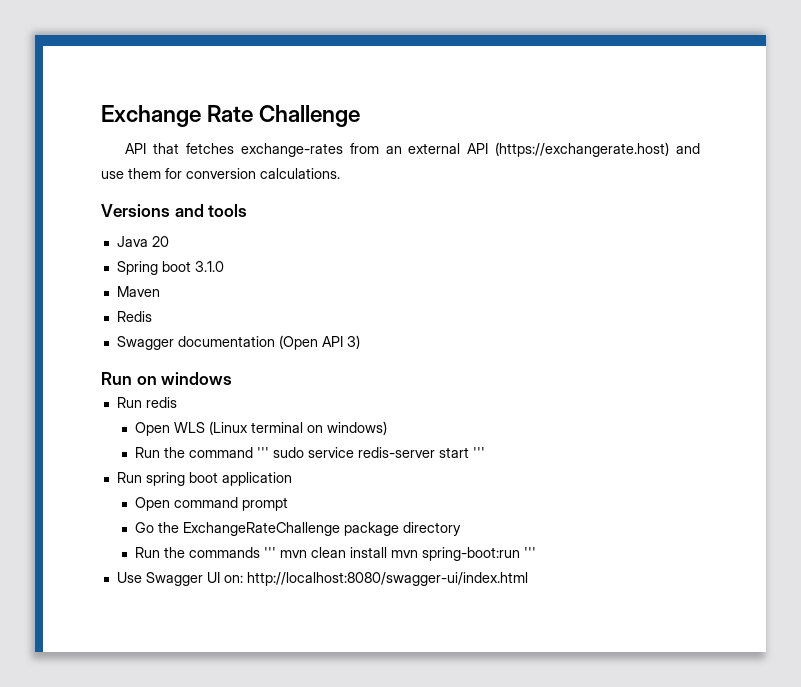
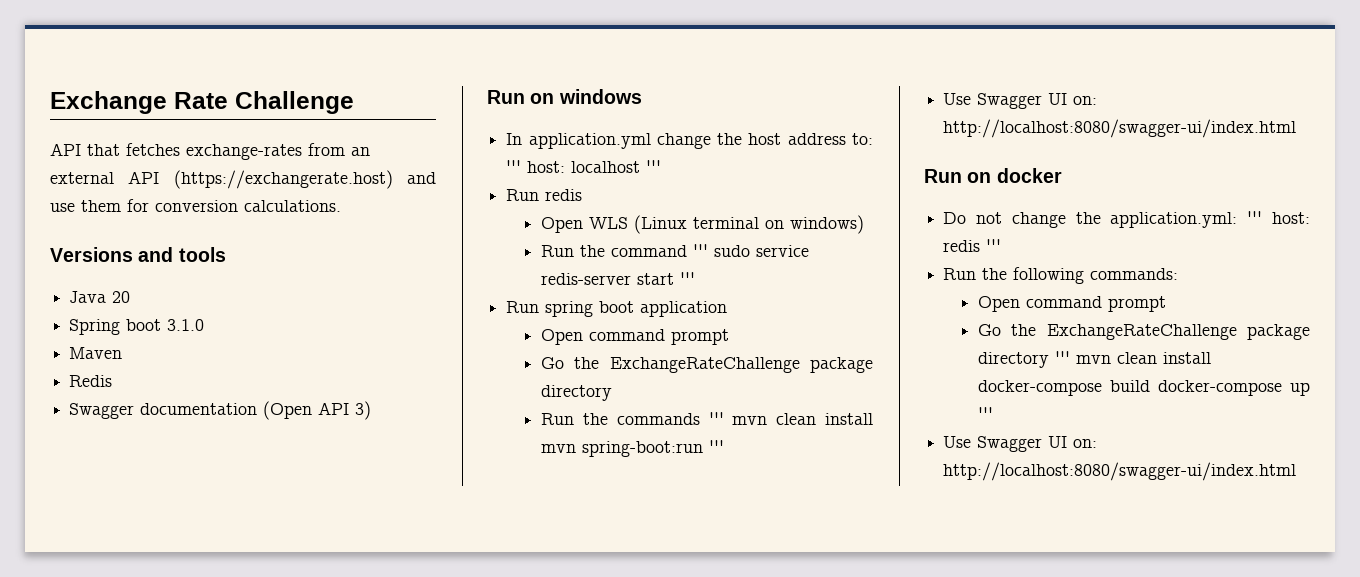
(233, 378) none -> [506,133,873,149] [506,160,662,173] // In application.yml change the host address to: ''' host: localhost '''
(528, 579) none -> [924,168,1062,183] [943,211,1310,228] [943,239,1002,252] [943,267,1179,284] [978,296,1167,312] [978,324,1310,340] [978,351,1212,368] [978,380,1310,396] [978,407,994,420] [943,436,1098,452] [943,462,1297,481] // Run on docker // Do not change the application.yml: ''' host: redis ''' // Run the following commands: // Open command prompt // Go the ExchangeRateChallenge package directory ''' mvn clean install docker-compose build docker-compose up ''' // Use Swagger UI on: http://localhost:8080/swagger-ui/index.html

